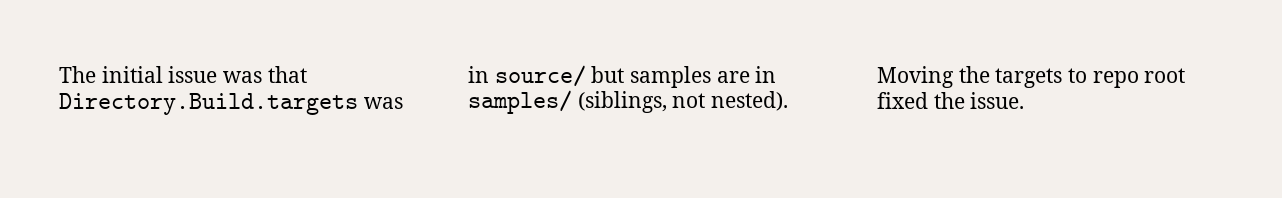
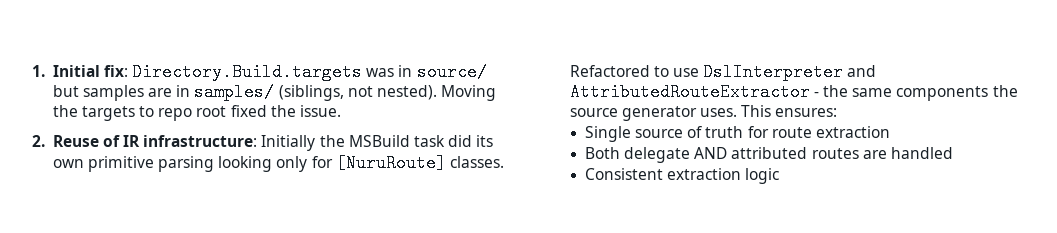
[59,66,307,83] The initial issue was that -> [32,65,128,77] 1. Initial fix:
(1025, 100) none -> [32,135,494,151] [52,154,505,172] [569,63,877,81] [569,83,1018,101] [569,105,838,121] [584,126,890,142] [584,147,953,163] [584,168,780,184] // 2. Reuse of IR infrastructure: Initially the MSBuild task did its own primitive parsing looking only for [NuruRoute] classes. Refactored to use DslInterpreter and AttributedRouteExtractor - the same components the source generator uses. This ensures: // Single source of truth for route extraction // Both delegate AND attributed routes are handled // Consistent extraction logic

